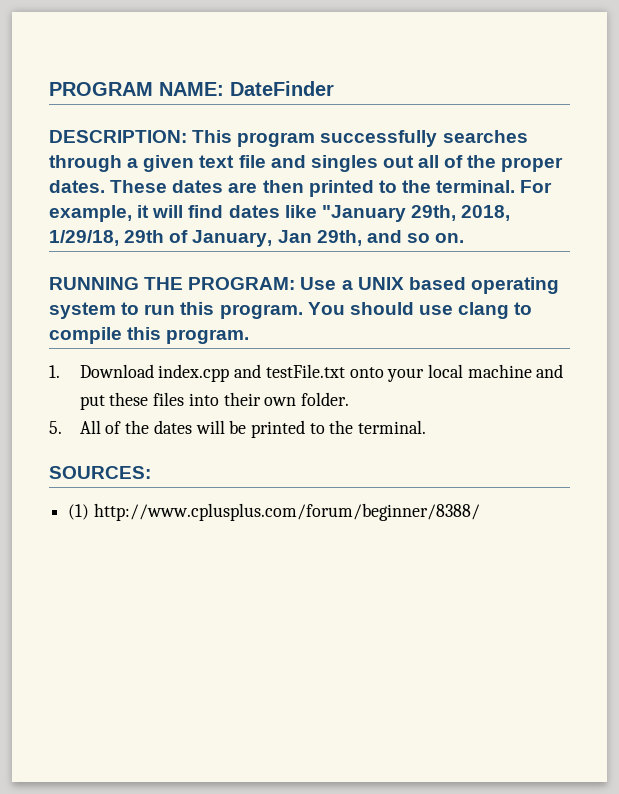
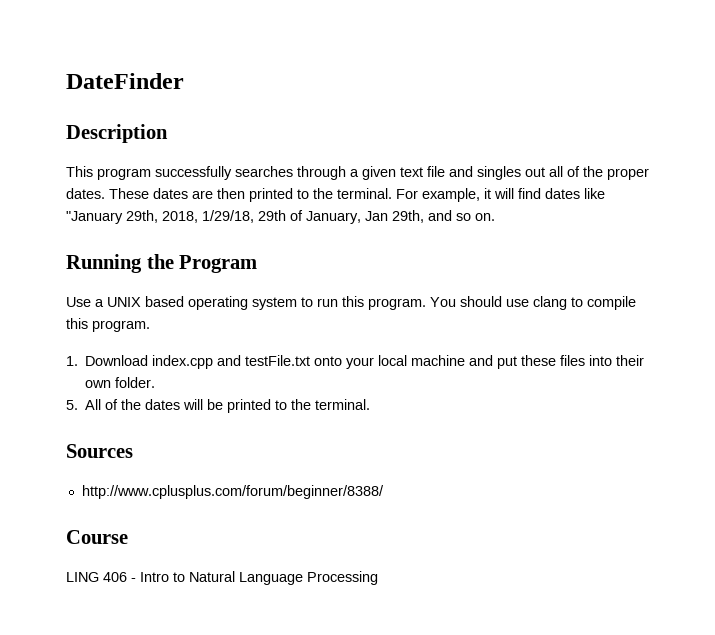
[49,82,224,96] PROGRAM NAME: -> (66, 81) none
[49,130,187,143] DESCRIPTION: -> [66,124,168,143] Description //
[49,277,296,290] RUNNING THE PROGRAM: -> [66,254,258,273] Running the Program //
[49,466,151,479] [68,504,90,520] SOURCES: // (1) -> [66,444,133,458] Sources //
(480, 512) none -> [66,530,128,544] [66,571,378,585] // Course // LING 406 - Intro to Natural Language Processing

